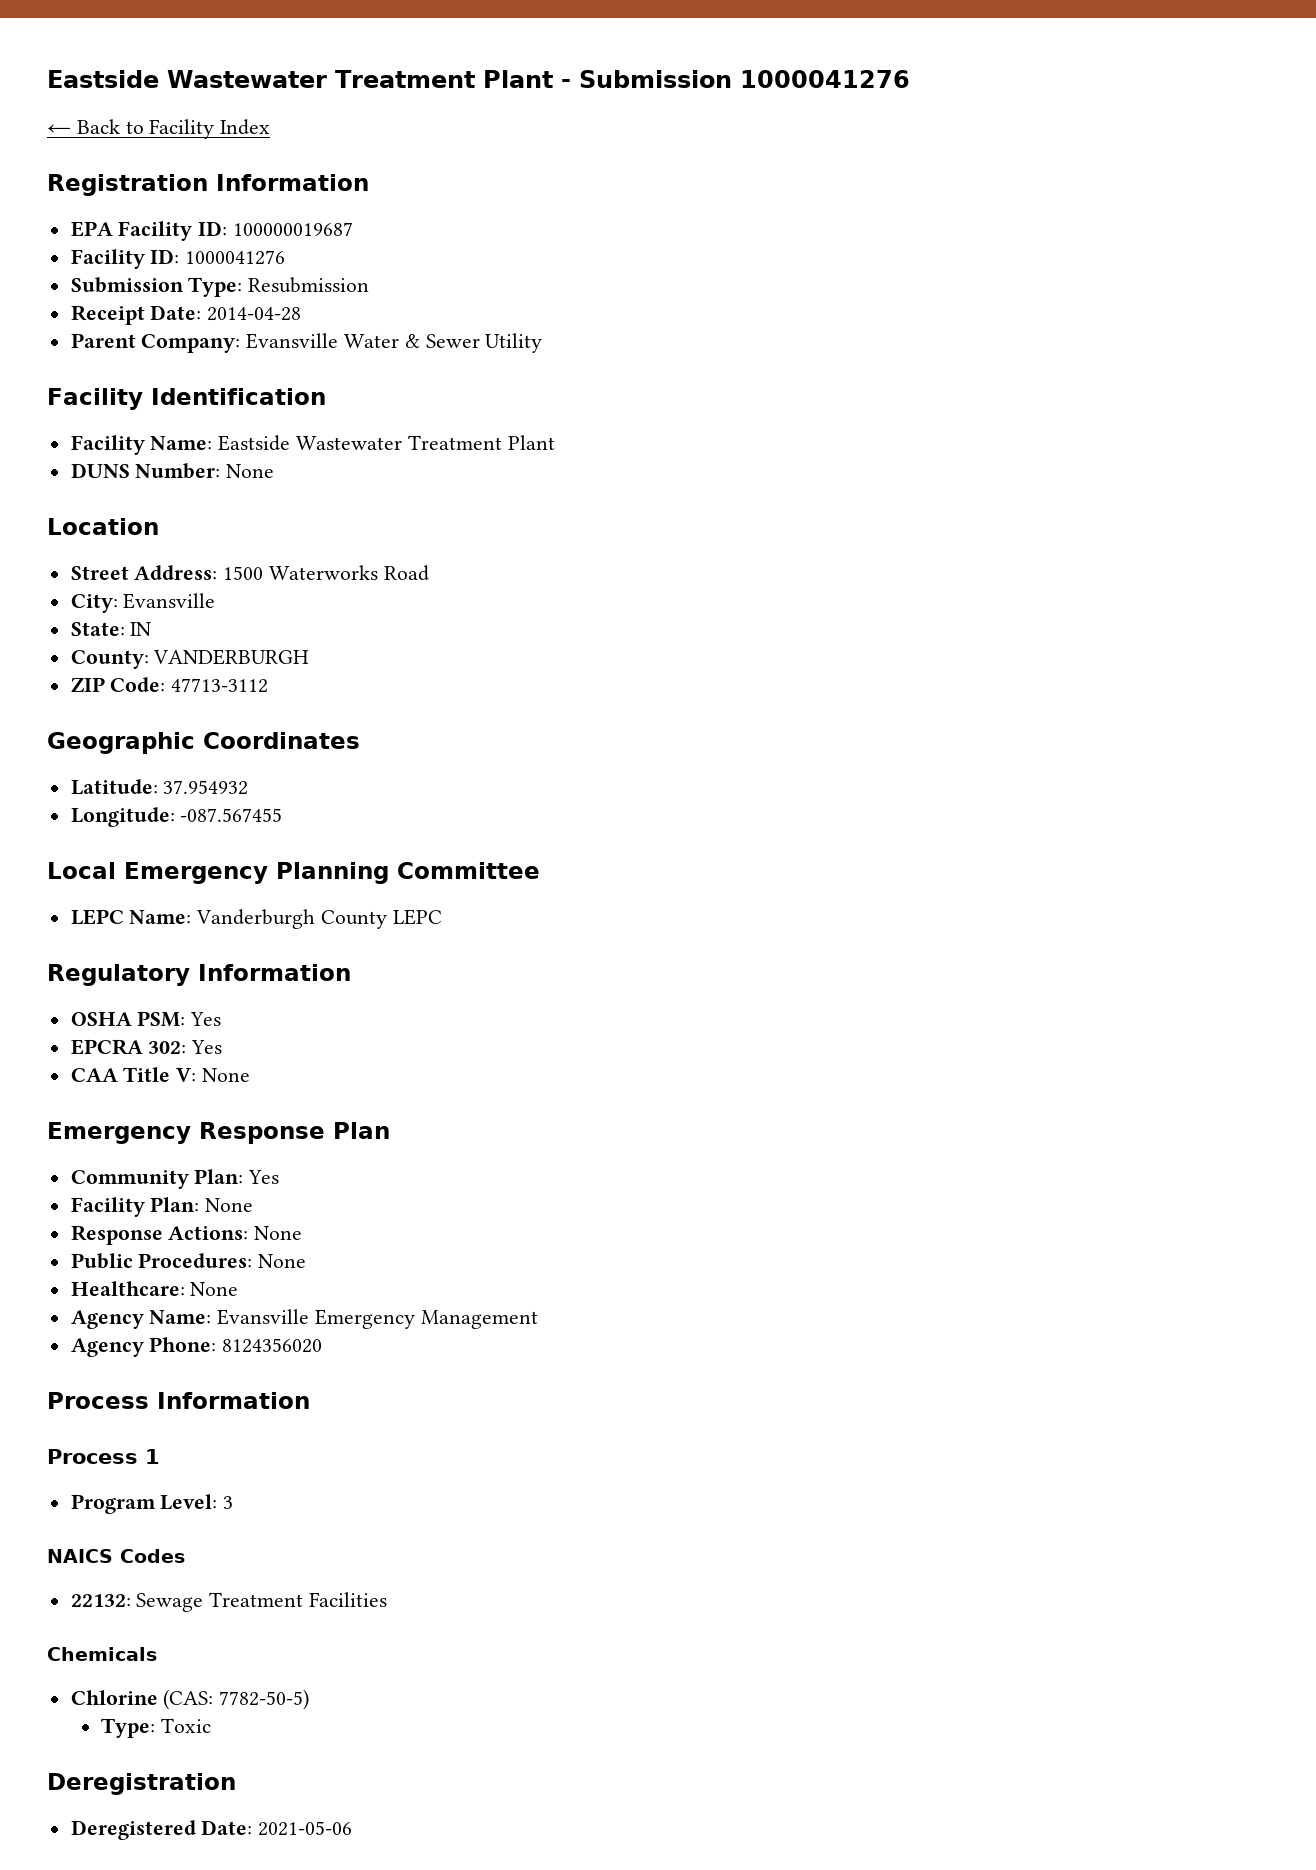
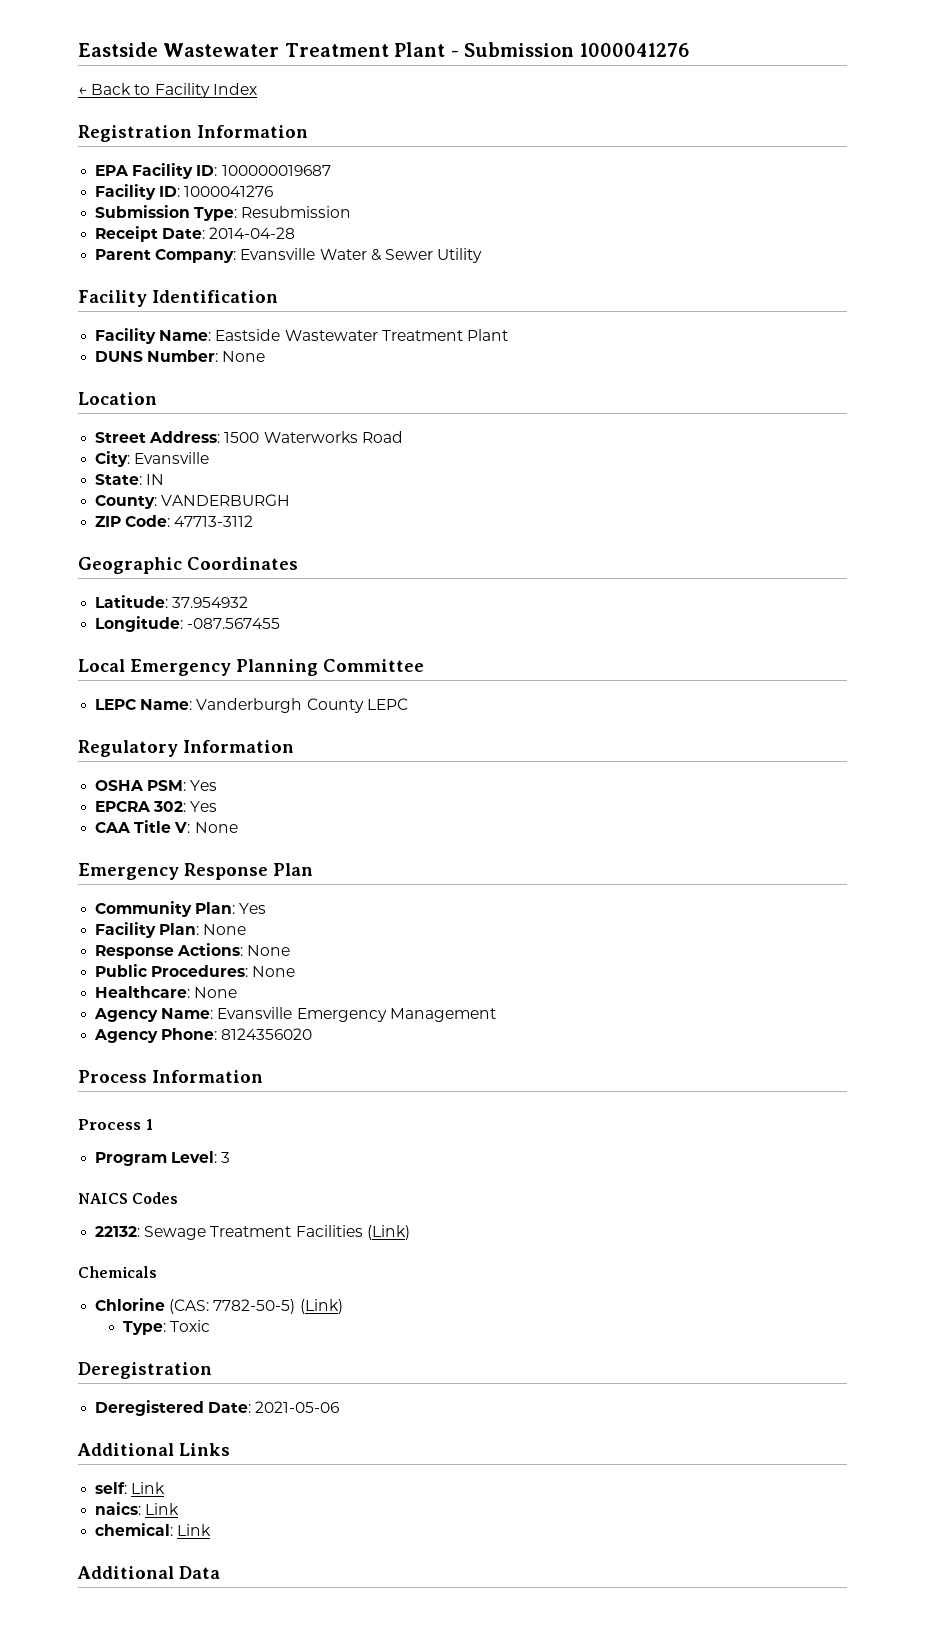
(388, 1599) none -> [366,1225,410,1240] (Link)
(310, 1699) none -> [299,1299,343,1314] (Link)
(353, 1828) none -> [77,1443,230,1456] [95,1482,166,1494] [95,1502,180,1515] [95,1523,212,1536] [77,1566,220,1579] // Additional Links // self: Link // naics: Link // chemical: Link // Additional Data

